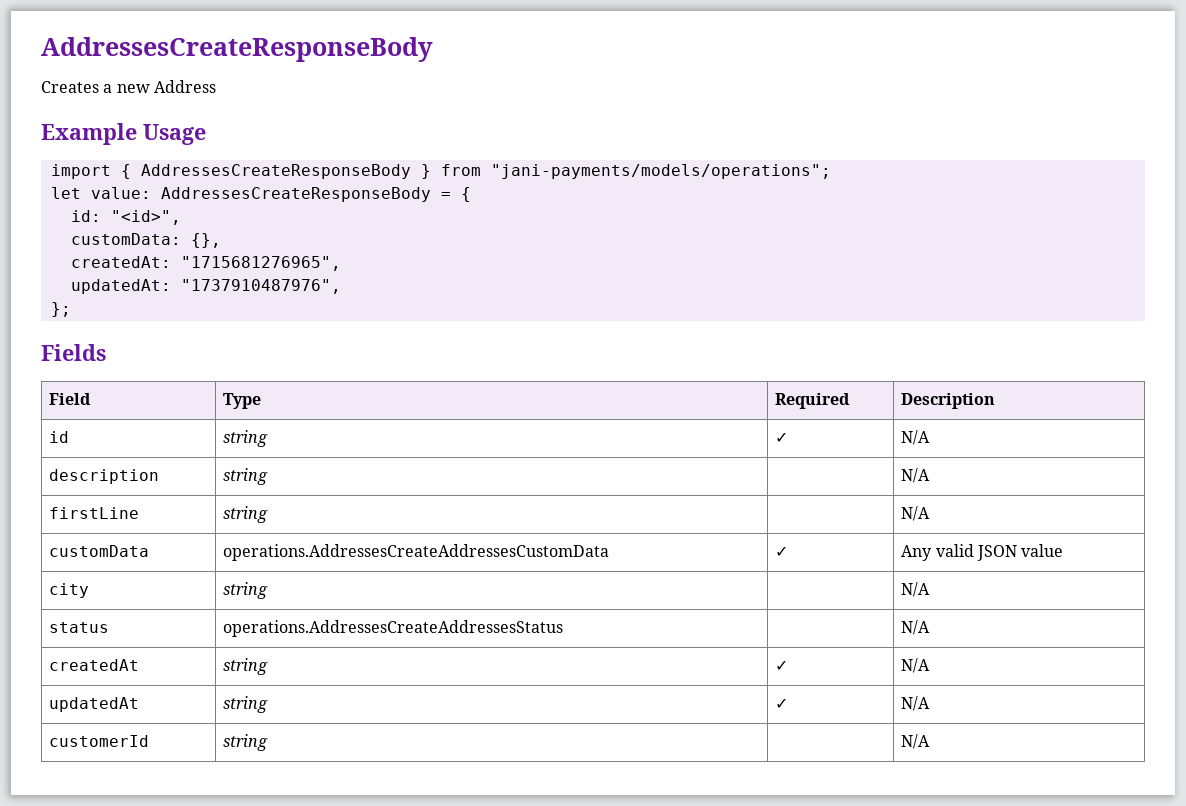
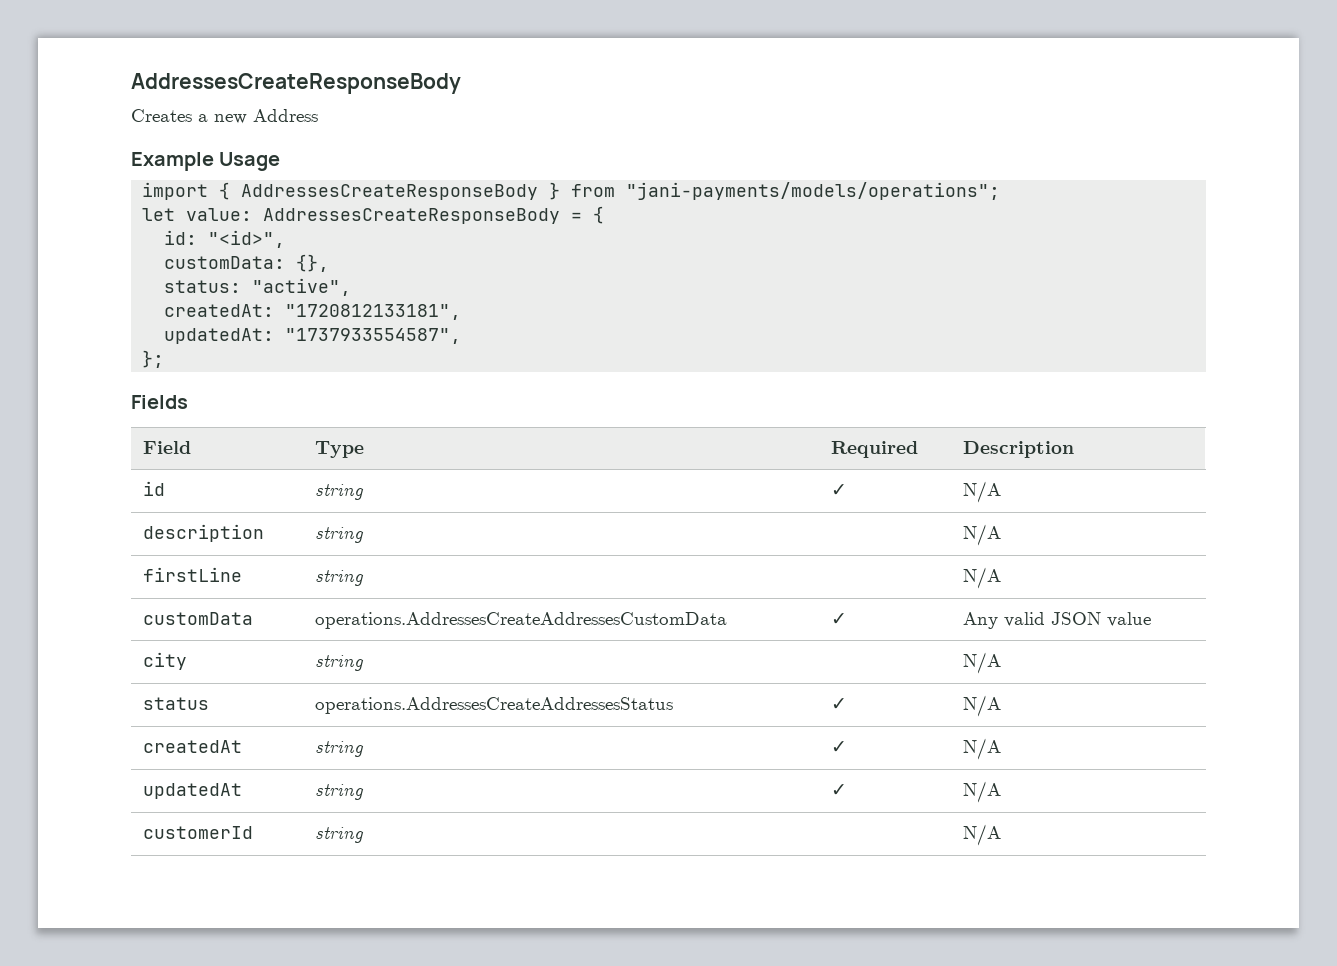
(221, 240) none -> [164,278,352,296] // status: "active",
[180,256,341,271] "1715681276965", -> [285,304,462,320] "1720812133181",
[180,279,341,294] "1737910487976", -> [285,328,462,344] "1737933554587",
(564, 628) none -> [831,698,848,710] ✓

